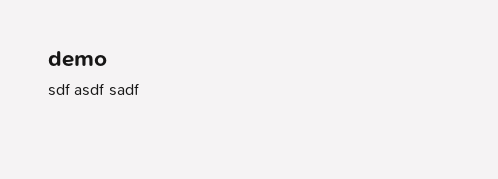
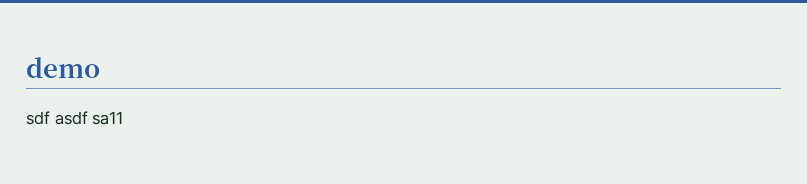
[108,83,140,96] sadf -> [92,111,124,125] sa11

